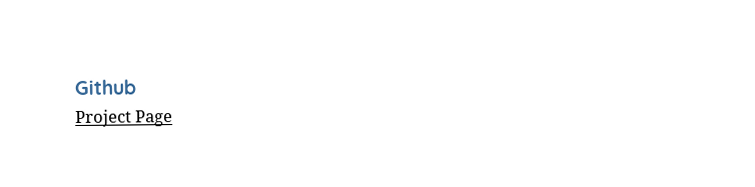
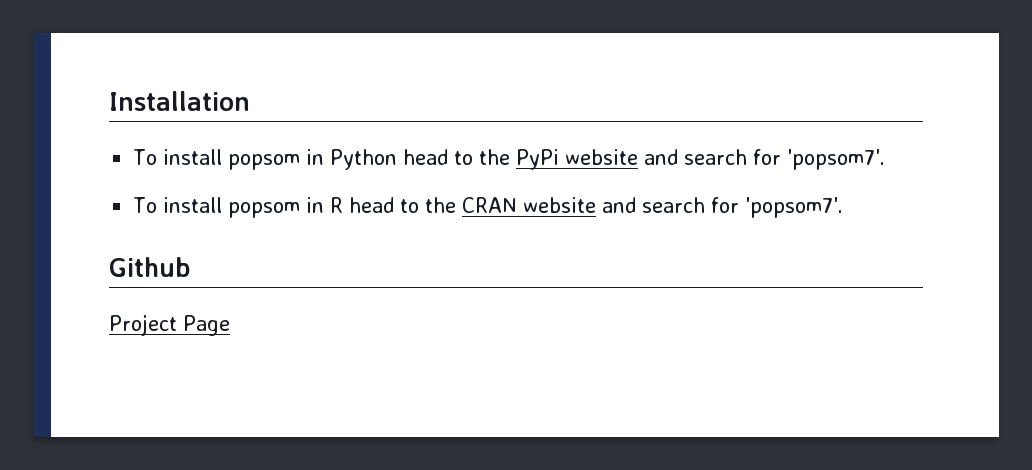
(74, 87) none -> [109,91,250,111] [133,149,886,170] [133,197,844,218] Installation // To install popsom in Python head to the PyPi website and search for 'popsom7'. // To install popsom in R head to the CRAN website and search for 'popsom7'. //

